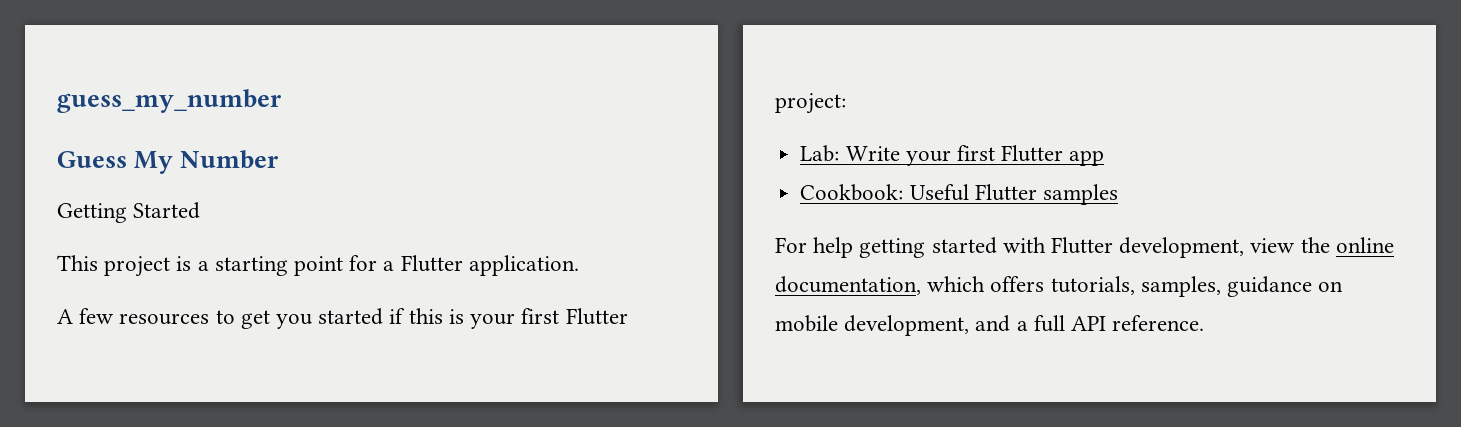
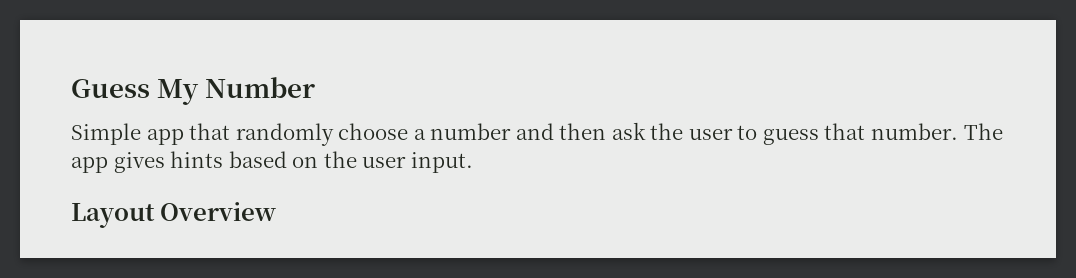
[57,89,282,113] guess_my_number // -> (71, 88) none
[57,202,201,223] [57,255,579,277] [57,308,628,329] [775,93,846,114] [800,145,1105,166] [800,184,1118,205] [775,237,1394,258] [775,276,1344,297] [775,315,1205,336] Getting Started // This project is a starting point for a Flutter application. // A few resources to get you started if this is your first Flutter project: // Lab: Write your first Flutter app // Cookbook: Useful Flutter samples // For help getting started with Flutter development, view the online documentation, which offers tutorials, samples, guidance on mobile development, and a full API reference. -> [71,122,1003,146] [71,151,473,173] [71,202,277,228] Simple app that randomly choose a number and then ask the user to guess that number. The app gives hints based on the user input. // Layout Overview

